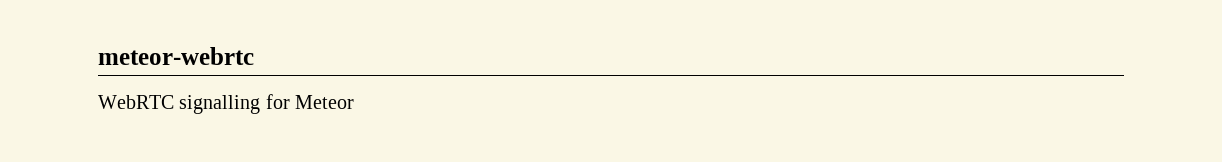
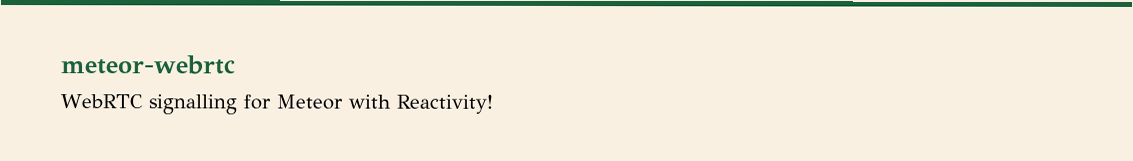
(355, 102) none -> [347,94,493,114] with Reactivity!

